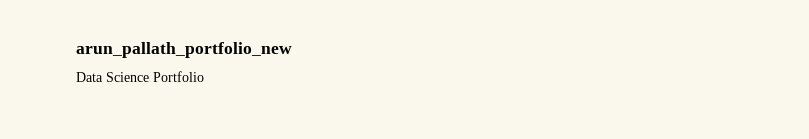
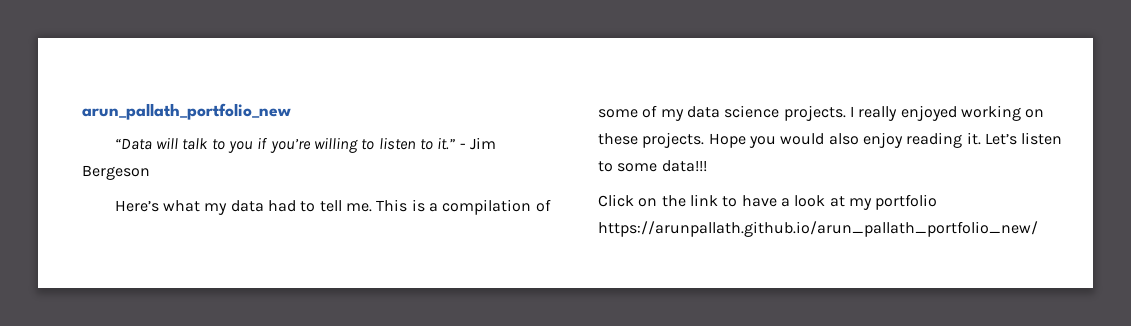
[76,71,204,82] Data Science Portfolio -> [114,137,496,153] [82,165,150,180] [114,199,551,215] [598,105,1045,121] [598,132,1063,148] [598,160,707,172] [598,194,938,210] [598,221,1038,237] “Data will talk to you if you’re willing to listen to it.” - Jim Bergeson // Here’s what my data had to tell me. This is a compilation of some of my data science projects. I really enjoyed working on these projects. Hope you would also enjoy reading it. Let’s listen to some data!!! // Click on the link to have a look at my portfolio https://arunpallath.github.io/arun_pallath_portfolio_new/

